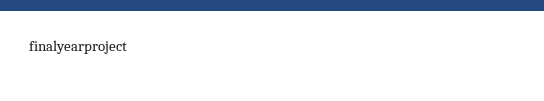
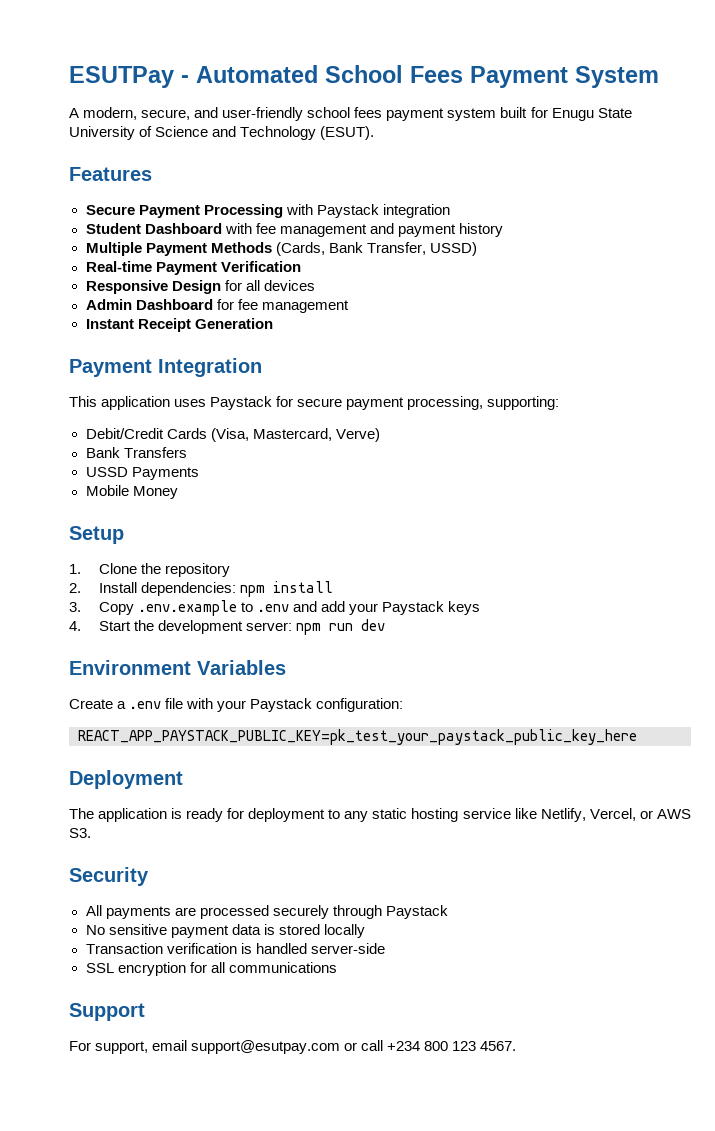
[29,40,127,54] finalyearproject -> [69,65,659,88] [69,107,632,121] [69,126,375,140] [69,167,152,181] [85,204,450,218] [85,223,503,237] [85,242,477,256] [85,261,301,275] [85,280,315,294] [85,299,349,313] [85,318,273,332] [69,358,262,377] [69,396,560,410] [85,428,380,442] [85,447,187,458] [85,467,199,480] [85,485,178,499] [69,526,124,544] [69,563,230,577] [69,581,333,597] [69,600,481,616] [69,619,386,635] [69,660,286,675] [69,698,404,712] [78,729,637,745] [69,770,183,789] [69,808,691,822] [69,828,91,838] [69,867,149,886] [85,905,448,919] [85,924,365,938] [85,943,385,954] [85,962,337,976] [69,1003,145,1021] [69,1040,517,1054] ESUTPay - Automated School Fees Payment System // A modern, secure, and user-friendly school fees payment system built for Enugu State University of Science and Technology (ESUT). // Features // Secure Payment Processing with Paystack integration // Student Dashboard with fee management and payment history // Multiple Payment Methods (Cards, Bank Transfer, USSD) // Real-time Payment Verification // Responsive Design for all devices // Admin Dashboard for fee management // Instant Receipt Generation // Payment Integration // This application uses Paystack for secure payment processing, supporting: // Debit/Credit Cards (Visa, Mastercard, Verve) // Bank Transfers // USSD Payments // Mobile Money // Setup // 1. Clone the repository // 2. Install dependencies: npm install // 3. Copy .env.example to .env and add your Paystack keys // 4. Start the development server: npm run dev // Environment Variables // Create a .env file with your Paystack configuration: // REACT_APP_PAYSTACK_PUBLIC_KEY=pk_test_your_paystack_public_key_here // Deployment // The application is ready for deployment to any static hosting service like Netlify, Vercel, or AWS S3. // Security // All payments are processed securely through Paystack // No sensitive payment data is stored locally // Transaction verification is handled server-side // SSL encryption for all communications // Support // For support, email support@esutpay.com or call +234 800 123 4567.

